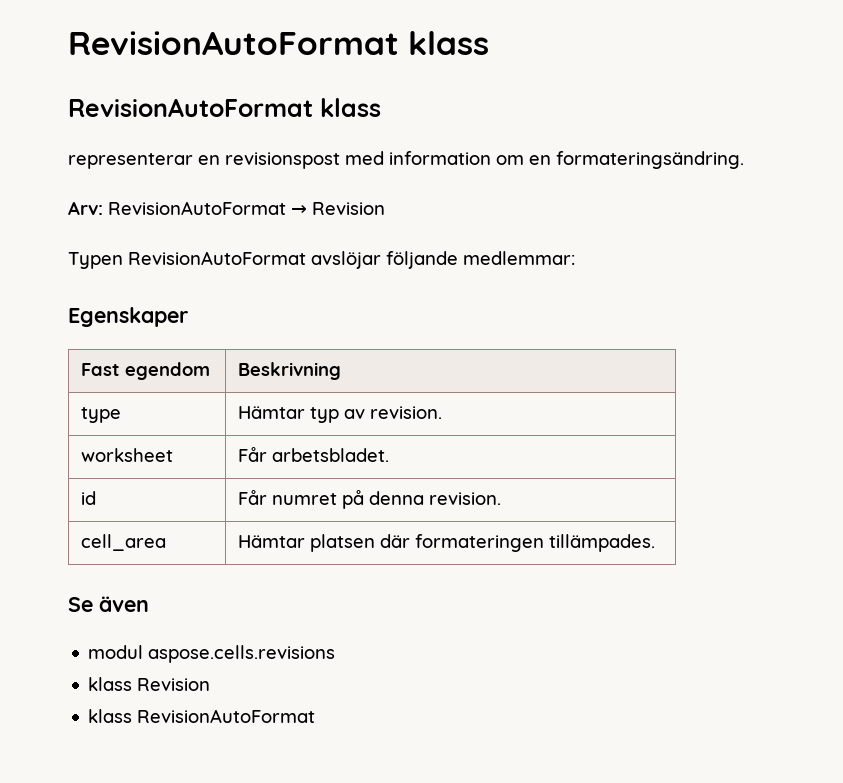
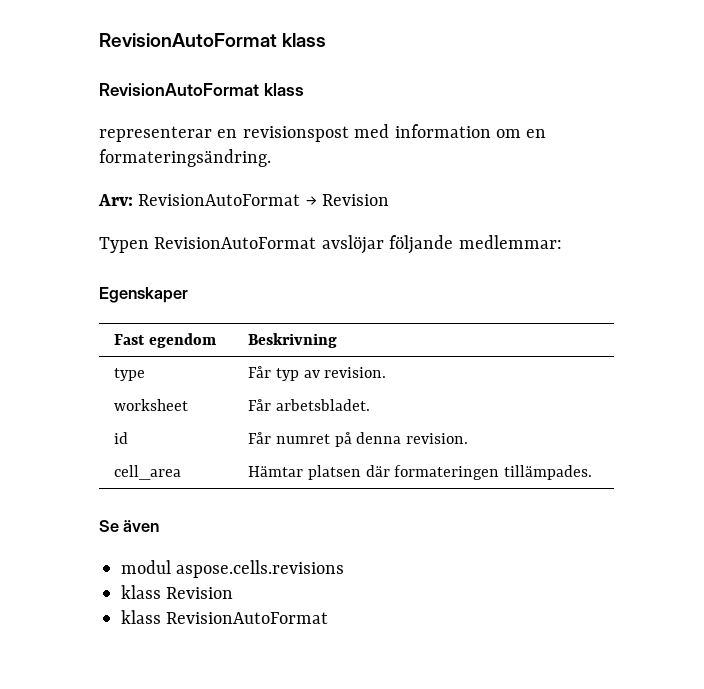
[238,406,306,419] Hämtar -> [247,366,271,378] Får

